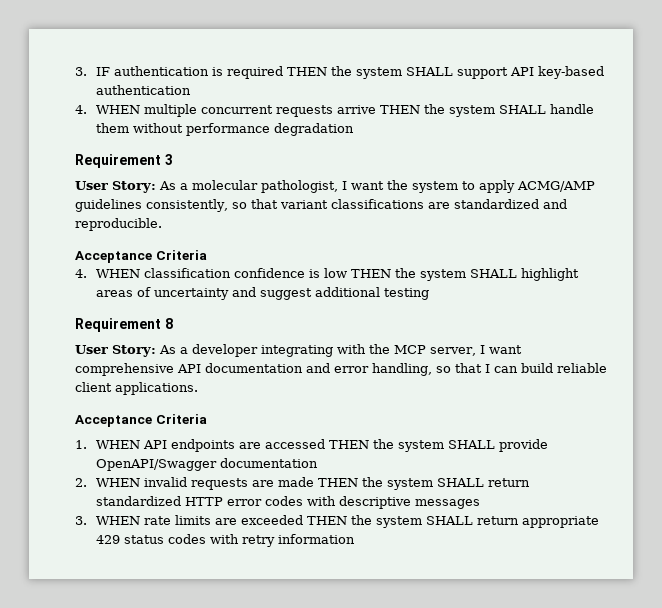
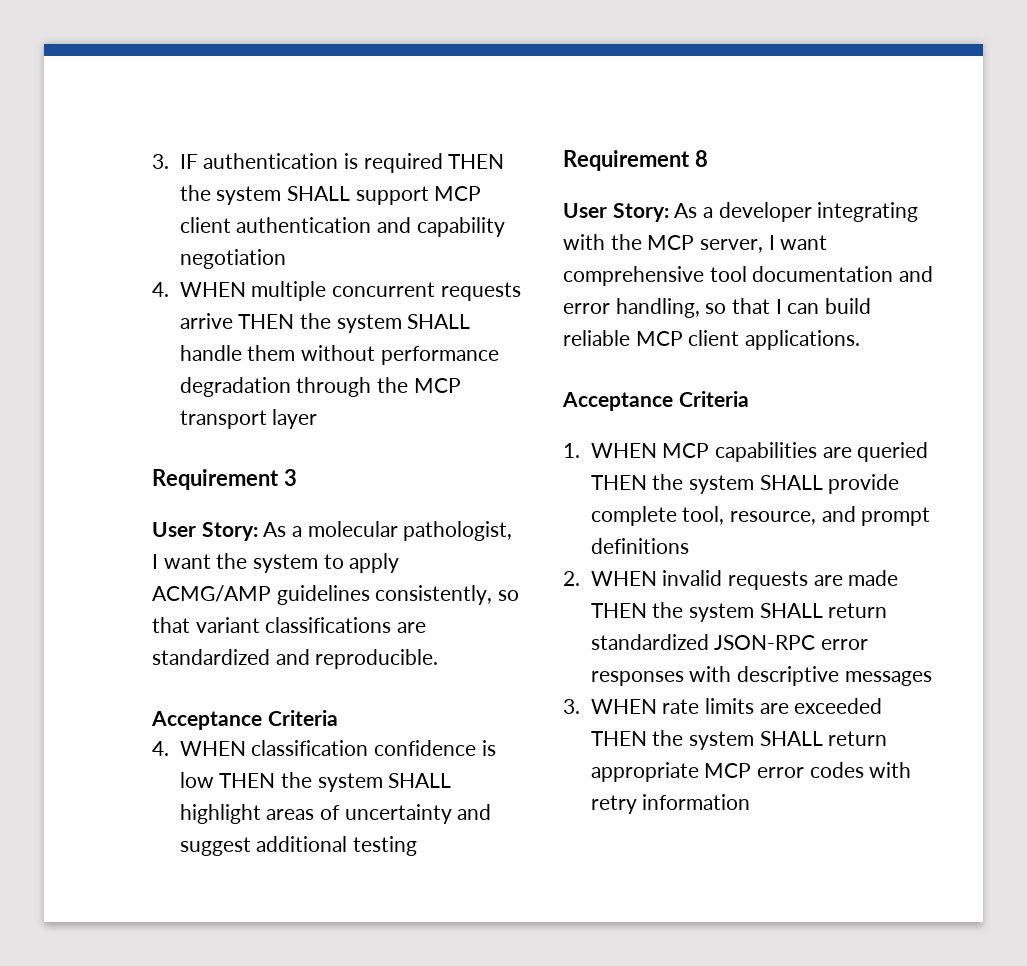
[509,66,604,79] [95,85,191,95] API key-based authentication -> [434,186,482,201] [179,217,505,237] [179,249,286,269] MCP client authentication and capability negotiation
(354, 129) none -> [296,377,461,397] [179,409,318,429] through the MCP transport layer
[177,364,201,373] API -> [709,266,747,282] tool
(607, 368) none -> [635,331,683,346] MCP
[142,439,325,452] API endpoints are accessed -> [662,442,929,462] MCP capabilities are queried
[95,458,318,471] OpenAPI/Swagger documentation -> [590,506,931,526] [590,538,689,554] complete tool, resource, and prompt definitions
[184,496,303,506] HTTP error codes -> [714,635,869,650] [590,671,684,686] JSON-RPC error responses
[95,535,164,544] 429 status -> [704,763,805,778] MCP error

